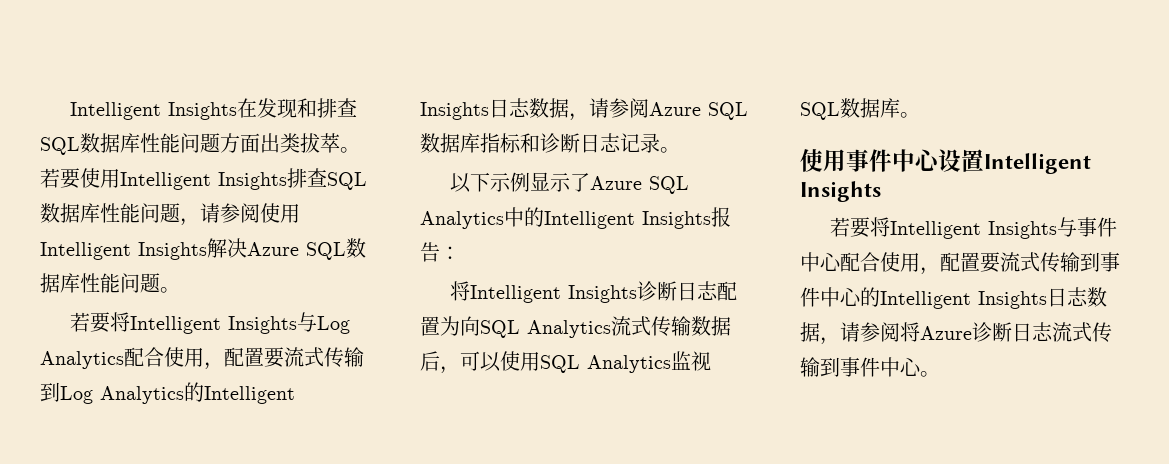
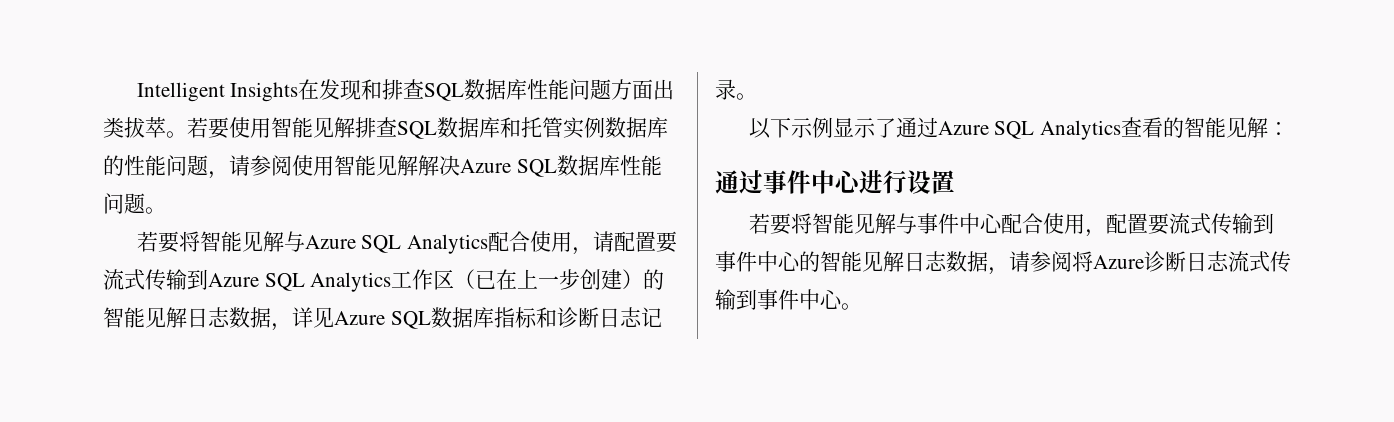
[120,168,367,190] [40,203,100,223] Intelligent Insights排查SQL数据库 -> [271,117,668,139] [103,155,124,176] 智能见解排查SQL数据库和托管实例数据库的
[40,242,207,260] Intelligent Insights -> [334,155,418,176] 智能见解
[130,312,351,334] Intelligent Insights与Log -> [199,231,402,253] 智能见解与Azure SQL
[224,347,364,368] [40,382,295,404] [420,98,649,121] 配置要流式传输到Log Analytics的Intelligent Insights日志数据，请参阅 -> [593,231,678,253] [103,269,665,292] [103,307,334,331] 请配置要流式传输到Azure SQL Analytics工作区（已在上一步创建）的智能见解日志数据，详见
[590,176,690,194] [420,207,731,229] [420,242,460,262] [450,281,738,303] [420,316,731,338] [420,351,711,374] [800,98,920,120] [800,149,941,172] Azure SQL Analytics中的Intelligent Insights报告： // 将Intelligent Insights诊断日志配置为向SQL Analytics流式传输数据后，可以使用SQL Analytics监视SQL数据库。 // 使用事件中心 -> [895,117,1290,140] [715,170,907,194] 通过Azure SQL Analytics查看的智能见解： // 通过事件中心进行
[984,153,1091,174] [800,181,881,202] [830,217,1058,239] Intelligent Insights // 若要将Intelligent Insights -> [748,213,896,235] // 若要将智能见解
[880,291,1047,309] Intelligent Insights -> [820,251,904,272] 智能见解

